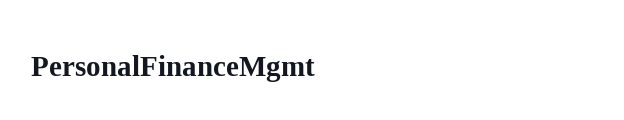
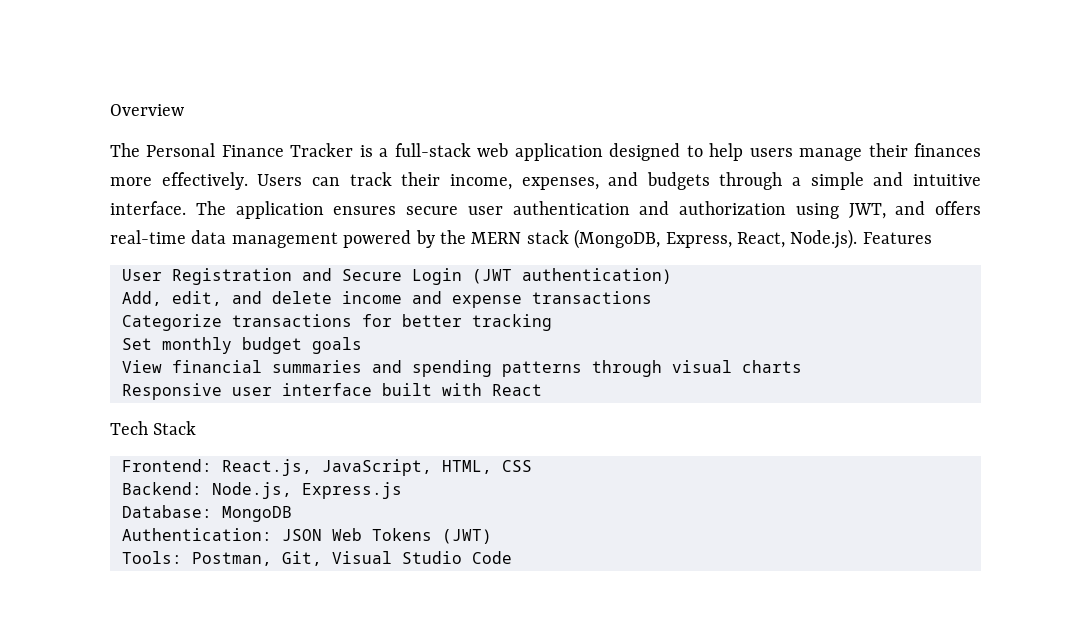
[31,55,315,82] PersonalFinanceMgmt -> [110,104,184,116] [110,143,981,161] [110,172,981,190] [110,201,981,219] [110,229,932,249] [122,268,672,285] [122,291,652,308] [122,314,552,331] [122,337,362,354] [122,360,802,377] [122,383,542,400] [110,421,197,435] [122,459,532,476] [122,482,402,499] [122,505,292,522] [122,528,492,544] [122,551,512,566] Overview // The Personal Finance Tracker is a full-stack web application designed to help users manage their finances more effectively. Users can track their income, expenses, and budgets through a simple and intuitive interface. The application ensures secure user authentication and authorization using JWT, and offers real-time data management powered by the MERN stack (MongoDB, Express, React, Node.js). Features // User Registration and Secure Login (JWT authentication) // Add, edit, and delete income and expense transactions // Categorize transactions for better tracking // Set monthly budget goals // View financial summaries and spending patterns through visual charts // Responsive user interface built with React // Tech Stack // Frontend: React.js, JavaScript, HTML, CSS // Backend: Node.js, Express.js // Database: MongoDB // Authentication: JSON Web Tokens (JWT) // Tools: Postman, Git, Visual Studio Code

